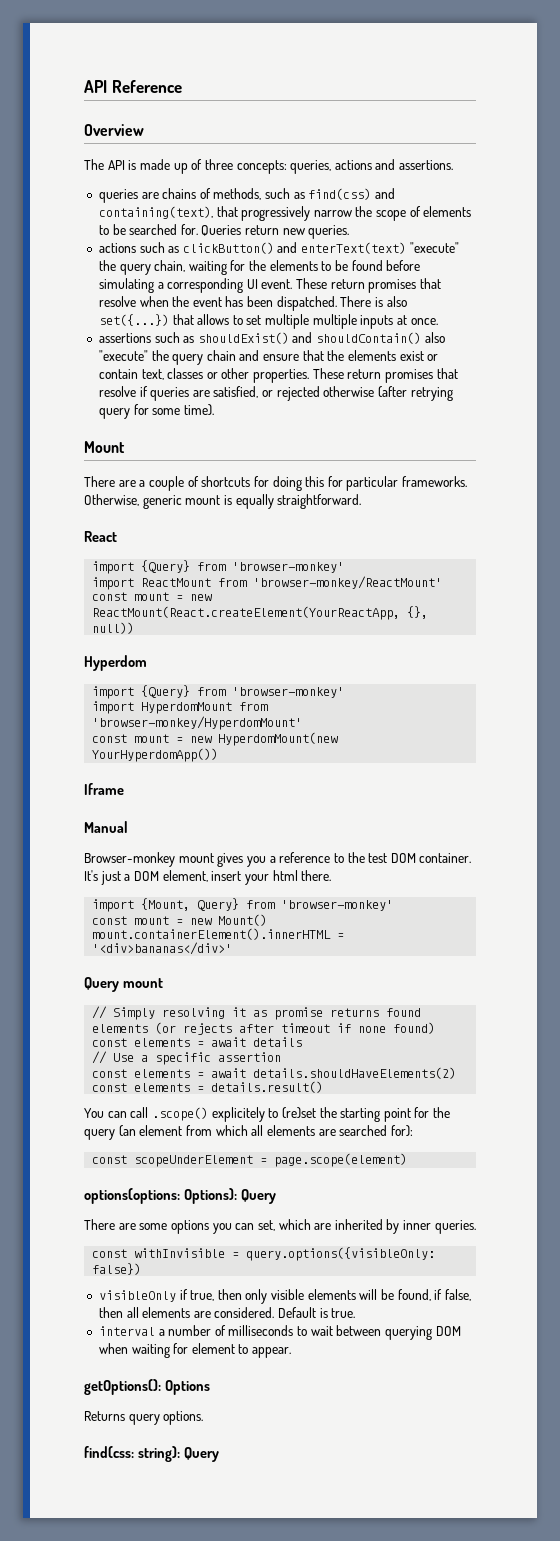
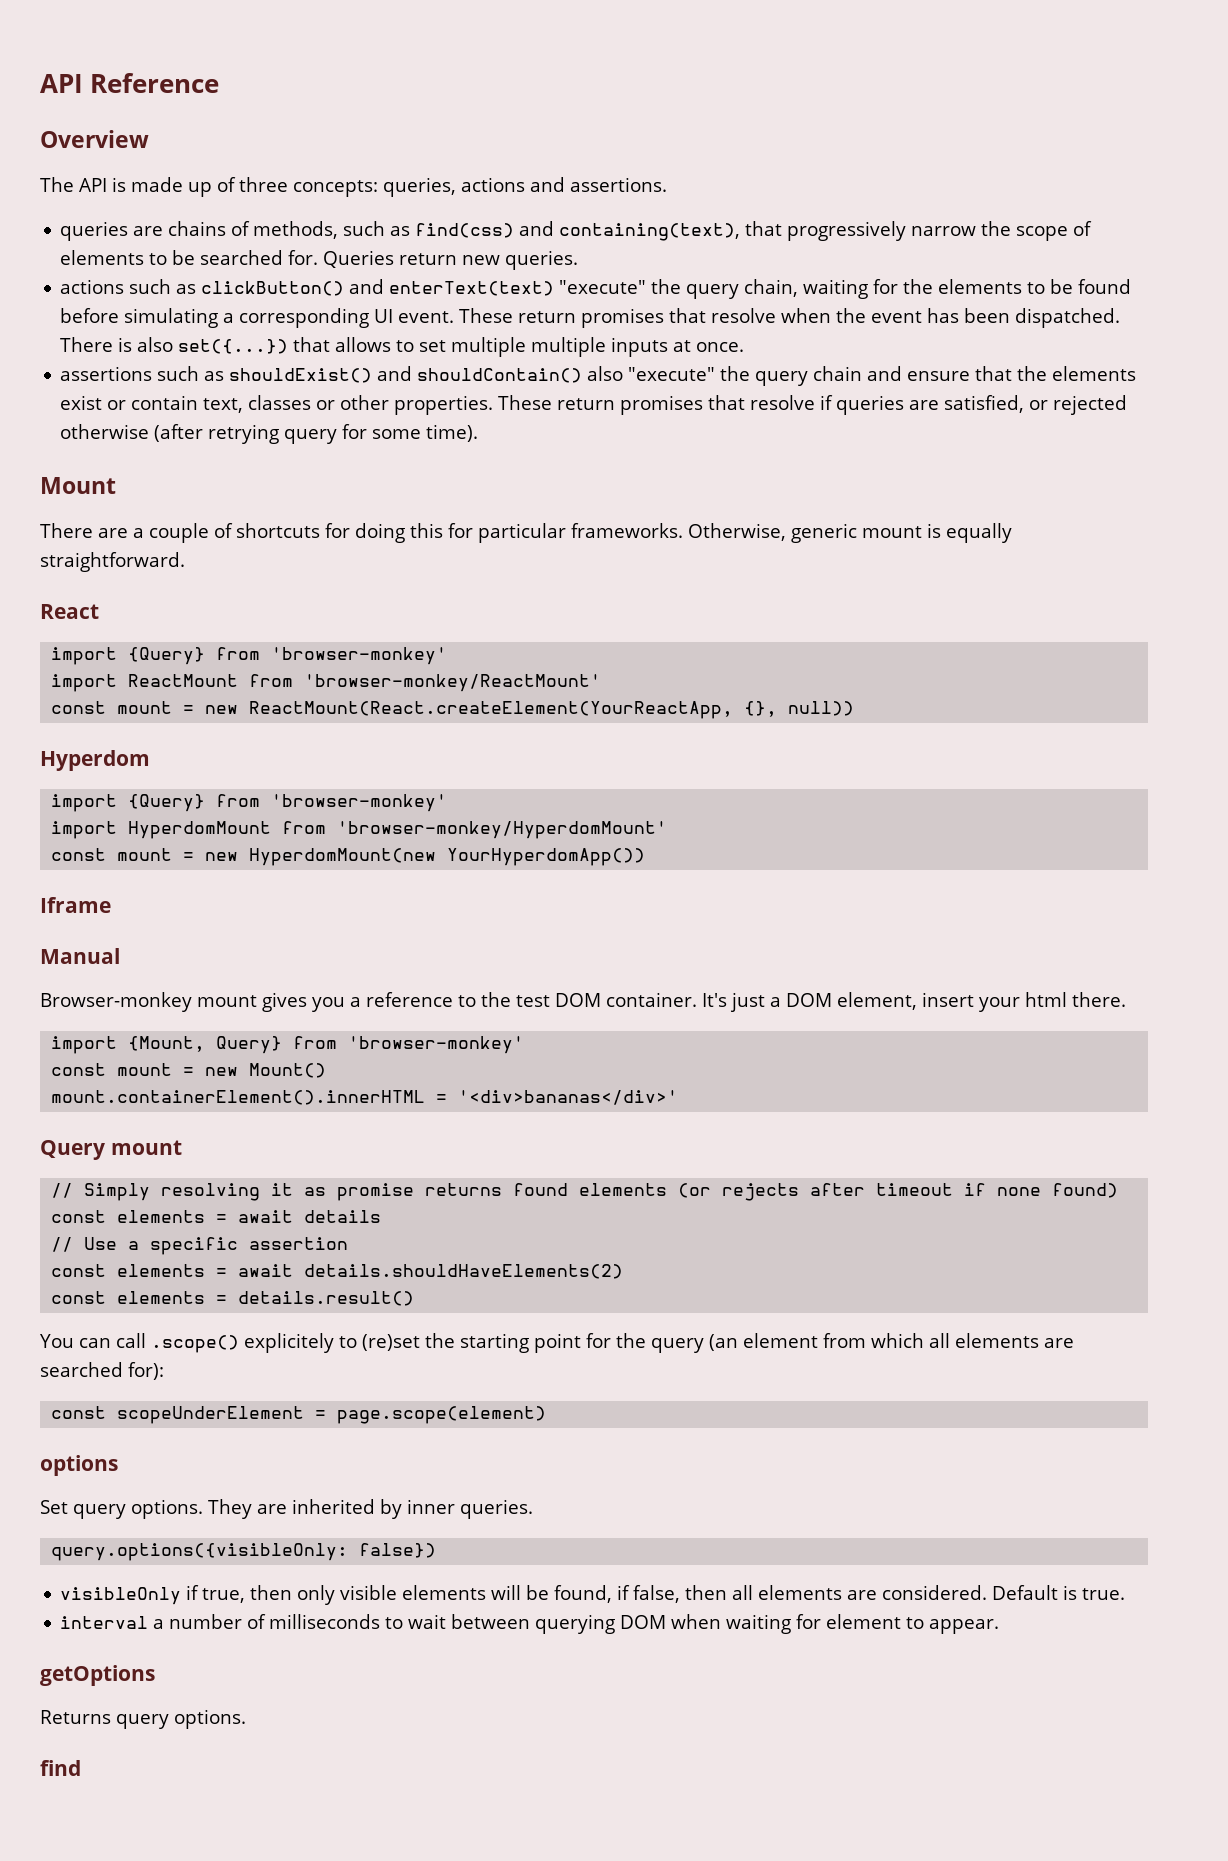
[84,1188,276,1204] [84,1219,311,1234] options(options: Options): Query // There are some options you can set, which -> [40,1455,118,1476] [40,1499,252,1519] options // Set query options. They
[92,1248,240,1258] const withInvisible = -> (533, 1509) none
[84,1379,210,1395] getOptions(): Options -> [40,1665,155,1686] getOptions
[84,1446,219,1462] find(css: string): Query -> [40,1760,81,1776] find

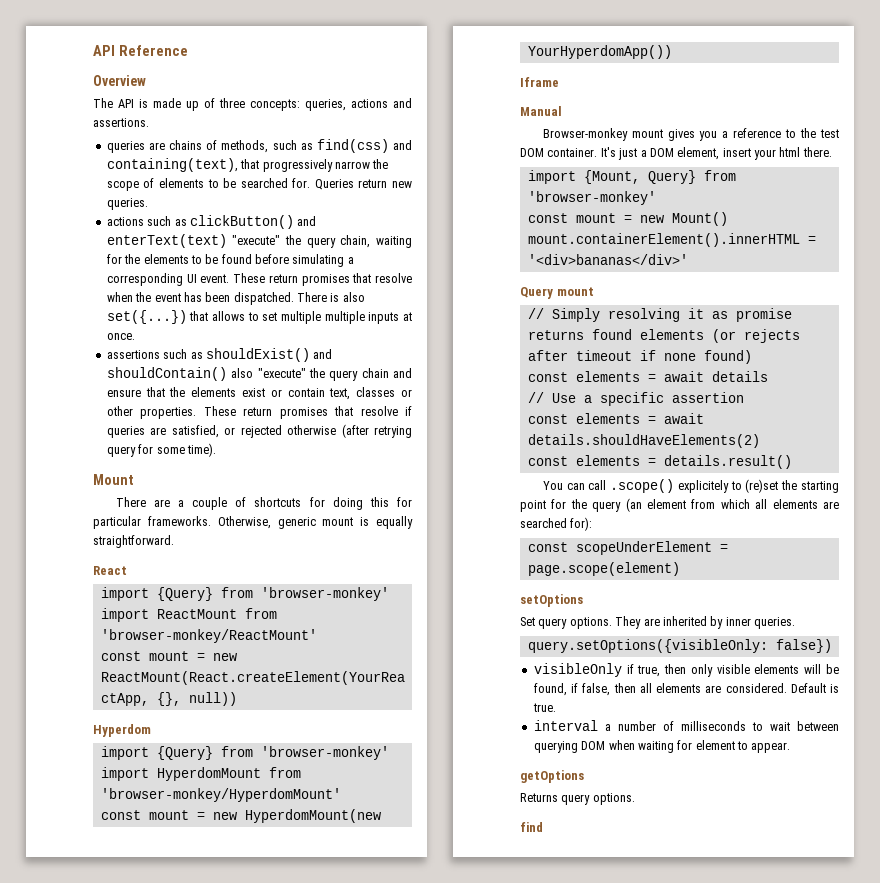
[40,1455,118,1476] options -> [520,594,583,607] setOptions
[51,1543,349,1561] query.options({visibleOnly: -> [527,639,768,653] query.setOptions({visibleOnly:

